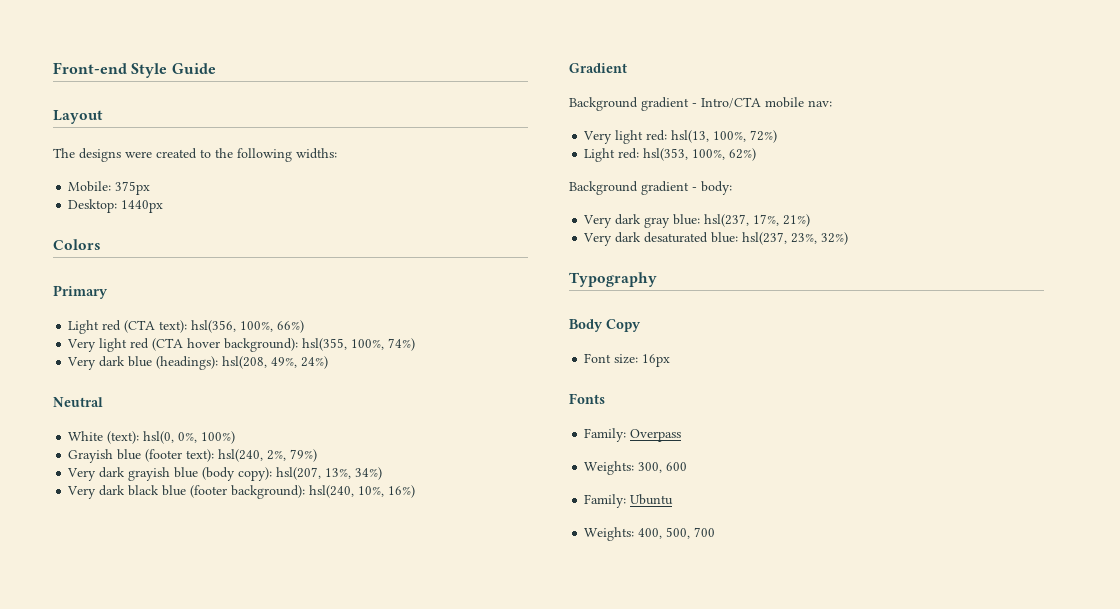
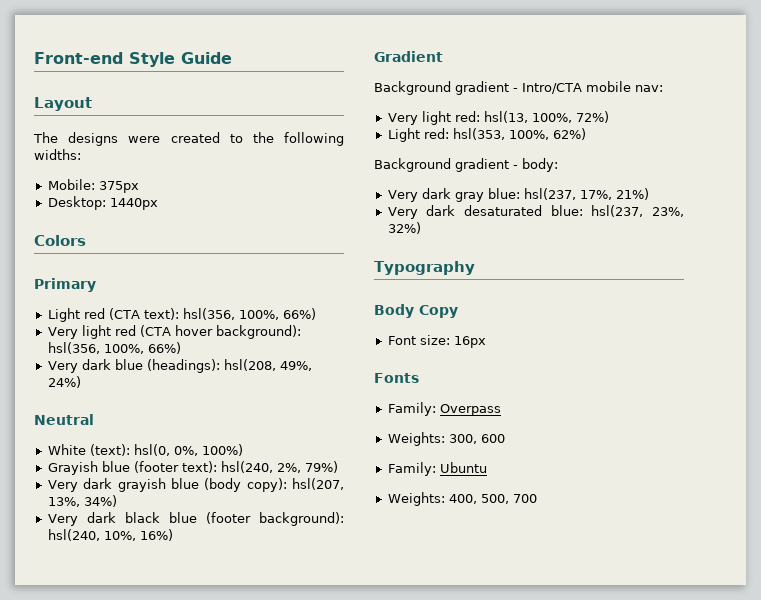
[302,338,416,351] hsl(355, 100%, 74%) -> [47,342,181,354] hsl(356, 100%, 66%)

